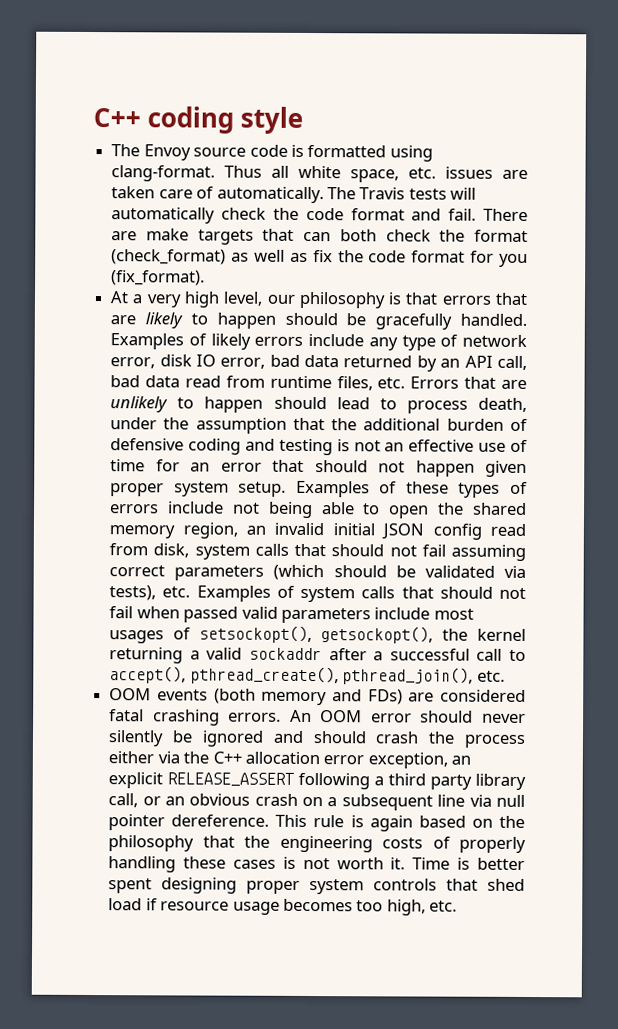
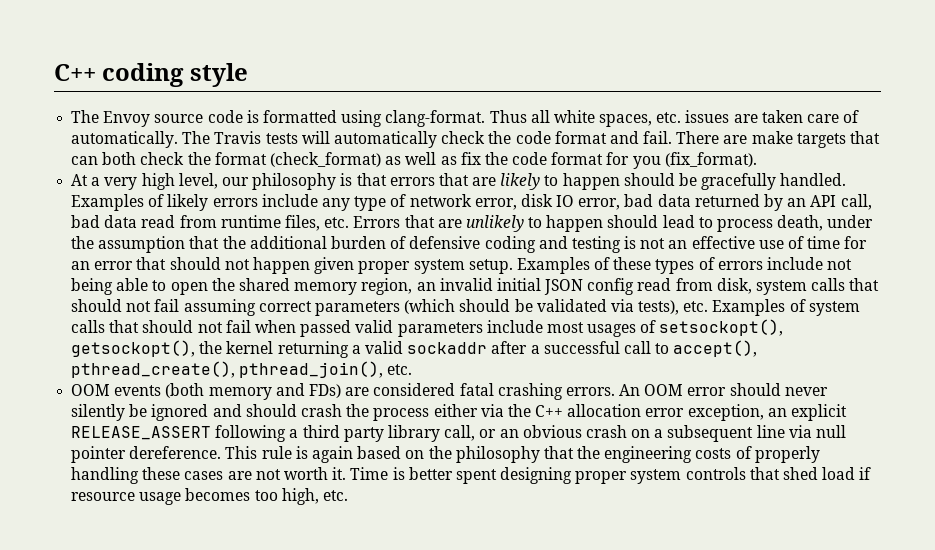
[350,169,400,183] space, -> [599,114,653,127] spaces,
[282,856,296,869] is -> [227,471,252,480] are

